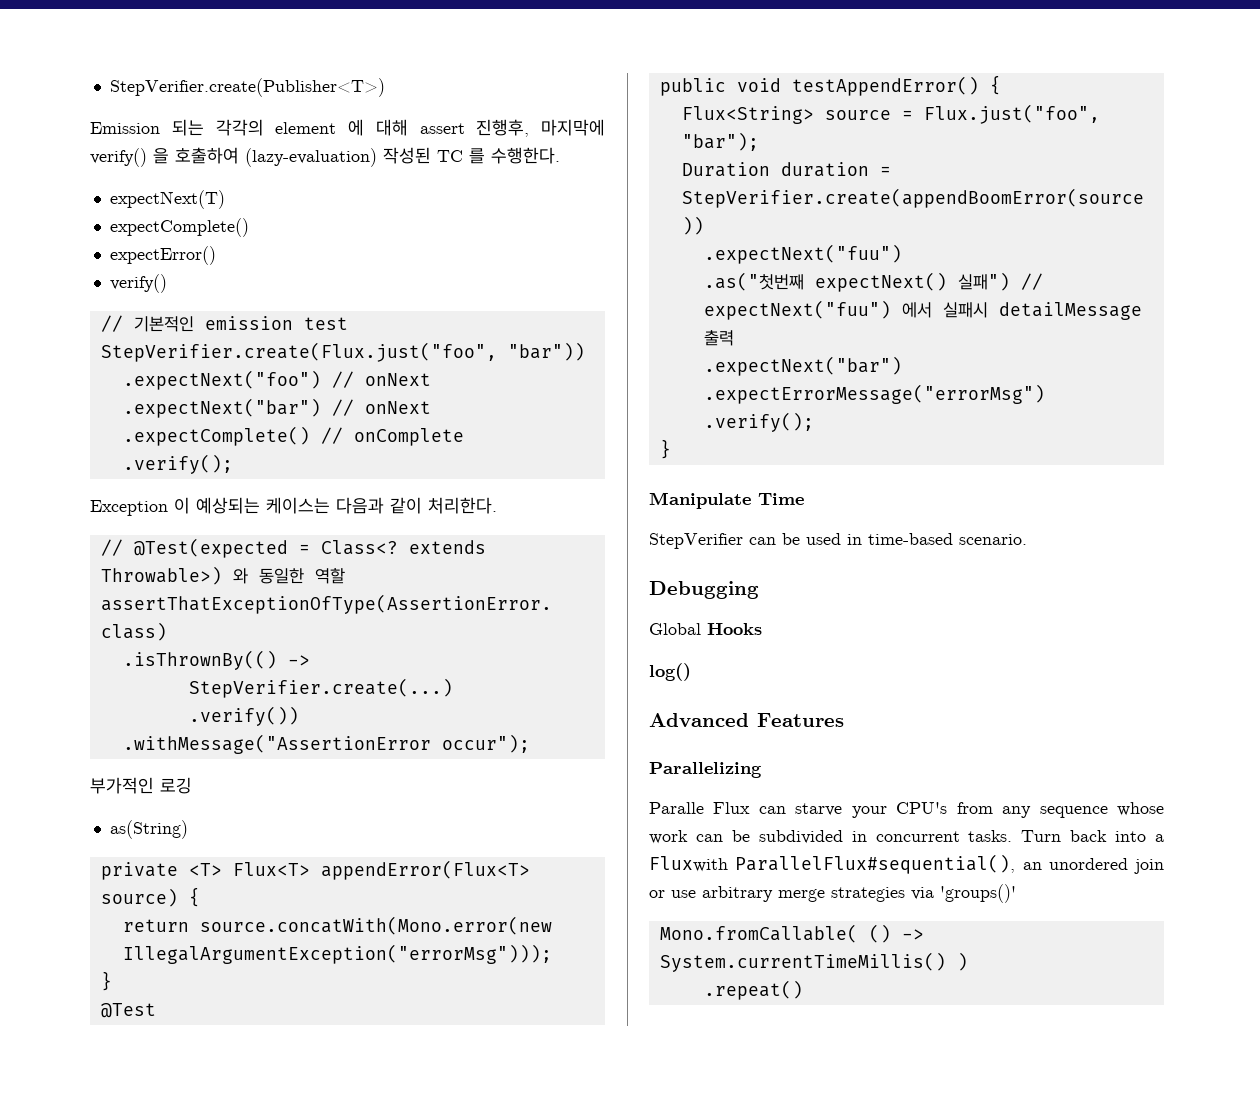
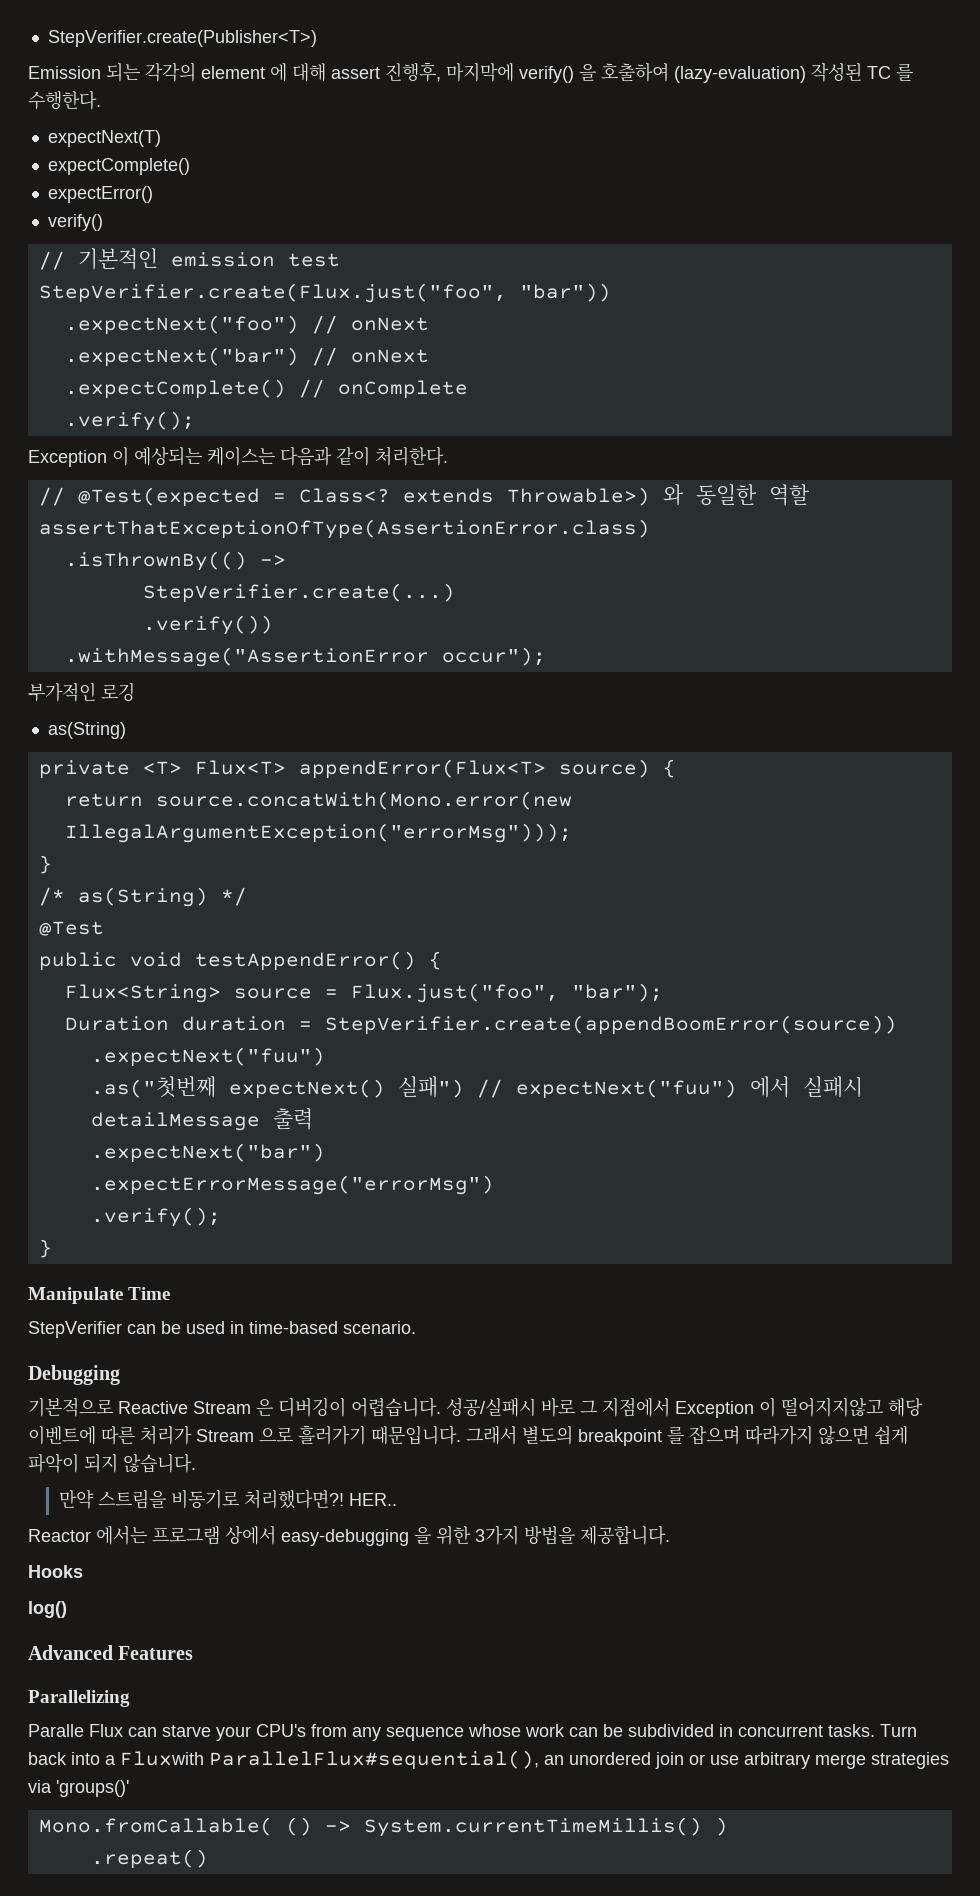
(112, 981) none -> [38,887,247,907] // /* as(String) */
[649,623,701,635] Global -> [28,1397,923,1418] [28,1425,908,1446] [28,1453,196,1473] [58,1489,397,1509] [28,1525,670,1546] 기본적으로 Reactive Stream 은 디버깅이 어렵습니다. 성공/실패시 바로 그 지점에서 Exception 이 떨어지지않고 해당 이벤트에 따른 처리가 Stream 으로 흘러가기 때문입니다. 그래서 별도의 breakpoint 를 잡으며 따라가지 않으면 쉽게 파악이 되지 않습니다. // 만약 스트림을 비동기로 처리했다면?! HER.. // Reactor 에서는 프로그램 상에서 easy-debugging 을 위한 3가지 방법을 제공합니다. //

